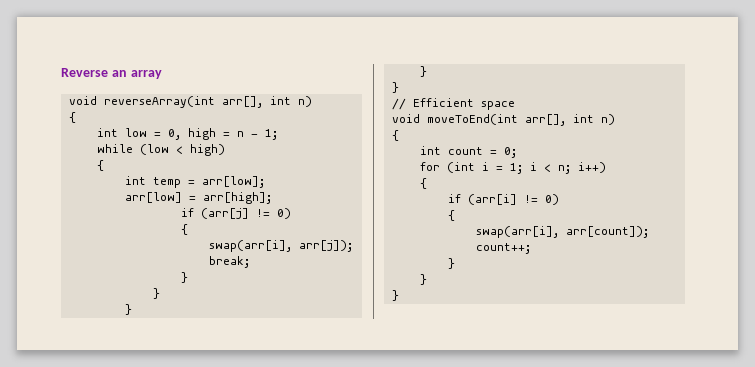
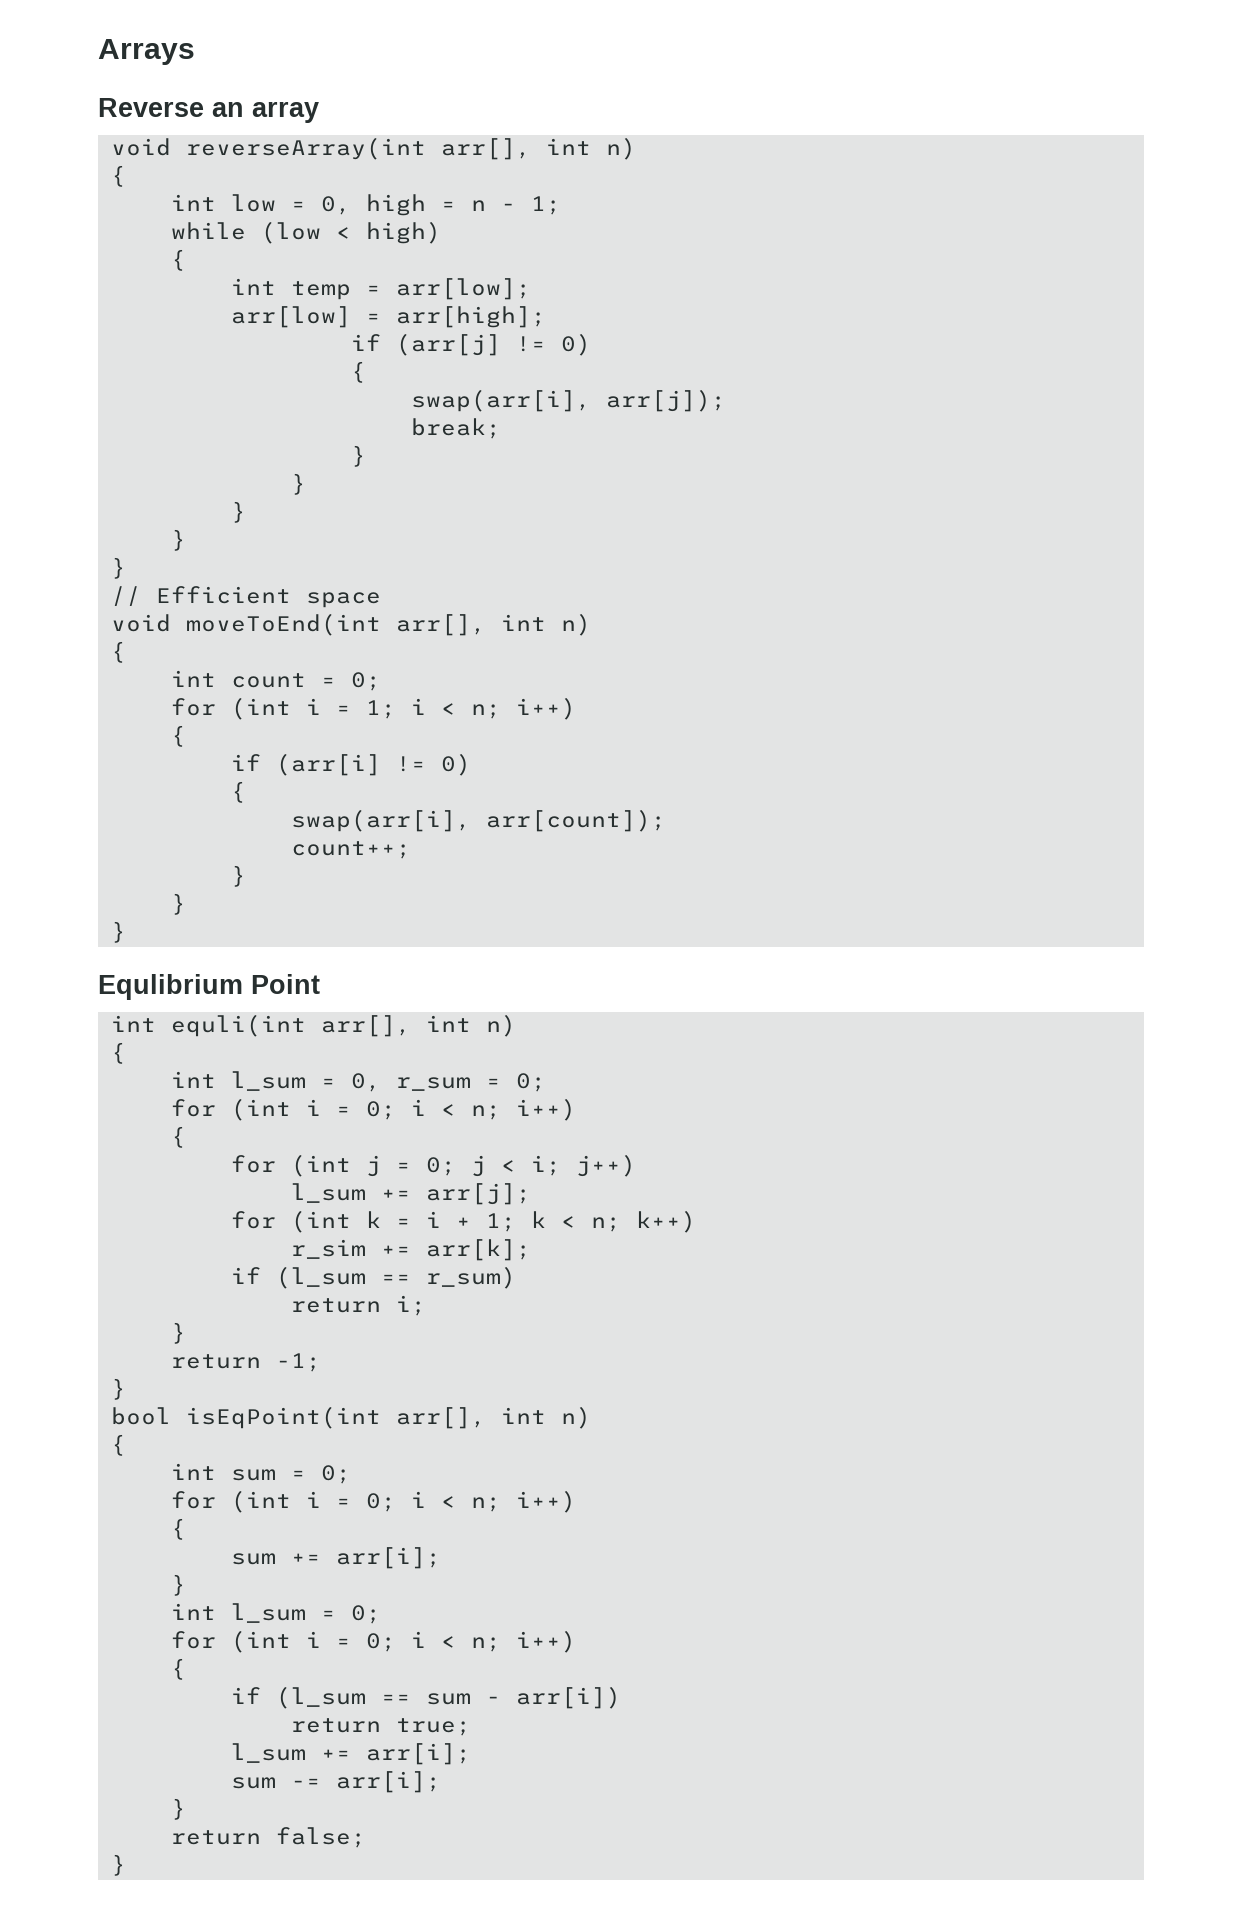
(61, 72) none -> [98,39,195,65] Arrays //
(399, 295) none -> [98,974,320,1000] [110,1014,516,1037] [110,1042,126,1064] [170,1071,546,1092] [170,1098,576,1121] [170,1126,186,1148] [230,1154,636,1177] [290,1183,531,1205] [230,1210,696,1233] [290,1239,531,1261] [230,1266,516,1289] [290,1295,426,1316] [170,1322,186,1344] [170,1353,321,1372] [110,1378,126,1400] [110,1406,591,1429] [110,1434,126,1456] [170,1463,351,1484] [170,1490,576,1513] [170,1518,186,1540] [230,1547,441,1569] [170,1574,186,1596] [170,1603,381,1624] [170,1630,576,1653] [170,1658,186,1680] [230,1686,621,1709] [290,1718,471,1736] [230,1743,471,1765] [230,1771,441,1793] [170,1798,186,1820] [170,1827,366,1848] [110,1854,126,1876] // Equlibrium Point // int equli(int arr[], int n) // { // int l_sum = 0, r_sum = 0; // for (int i = 0; i < n; i++) // { // for (int j = 0; j < i; j++) // l_sum += arr[j]; // for (int k = i + 1; k < n; k++) // r_sim += arr[k]; // if (l_sum == r_sum) // return i; // } // return -1; // } // bool isEqPoint(int arr[], int n) // { // int sum = 0; // for (int i = 0; i < n; i++) // { // sum += arr[i]; // } // int l_sum = 0; // for (int i = 0; i < n; i++) // { // if (l_sum == sum - arr[i]) // return true; // l_sum += arr[i]; // sum -= arr[i]; // } // return false; // }

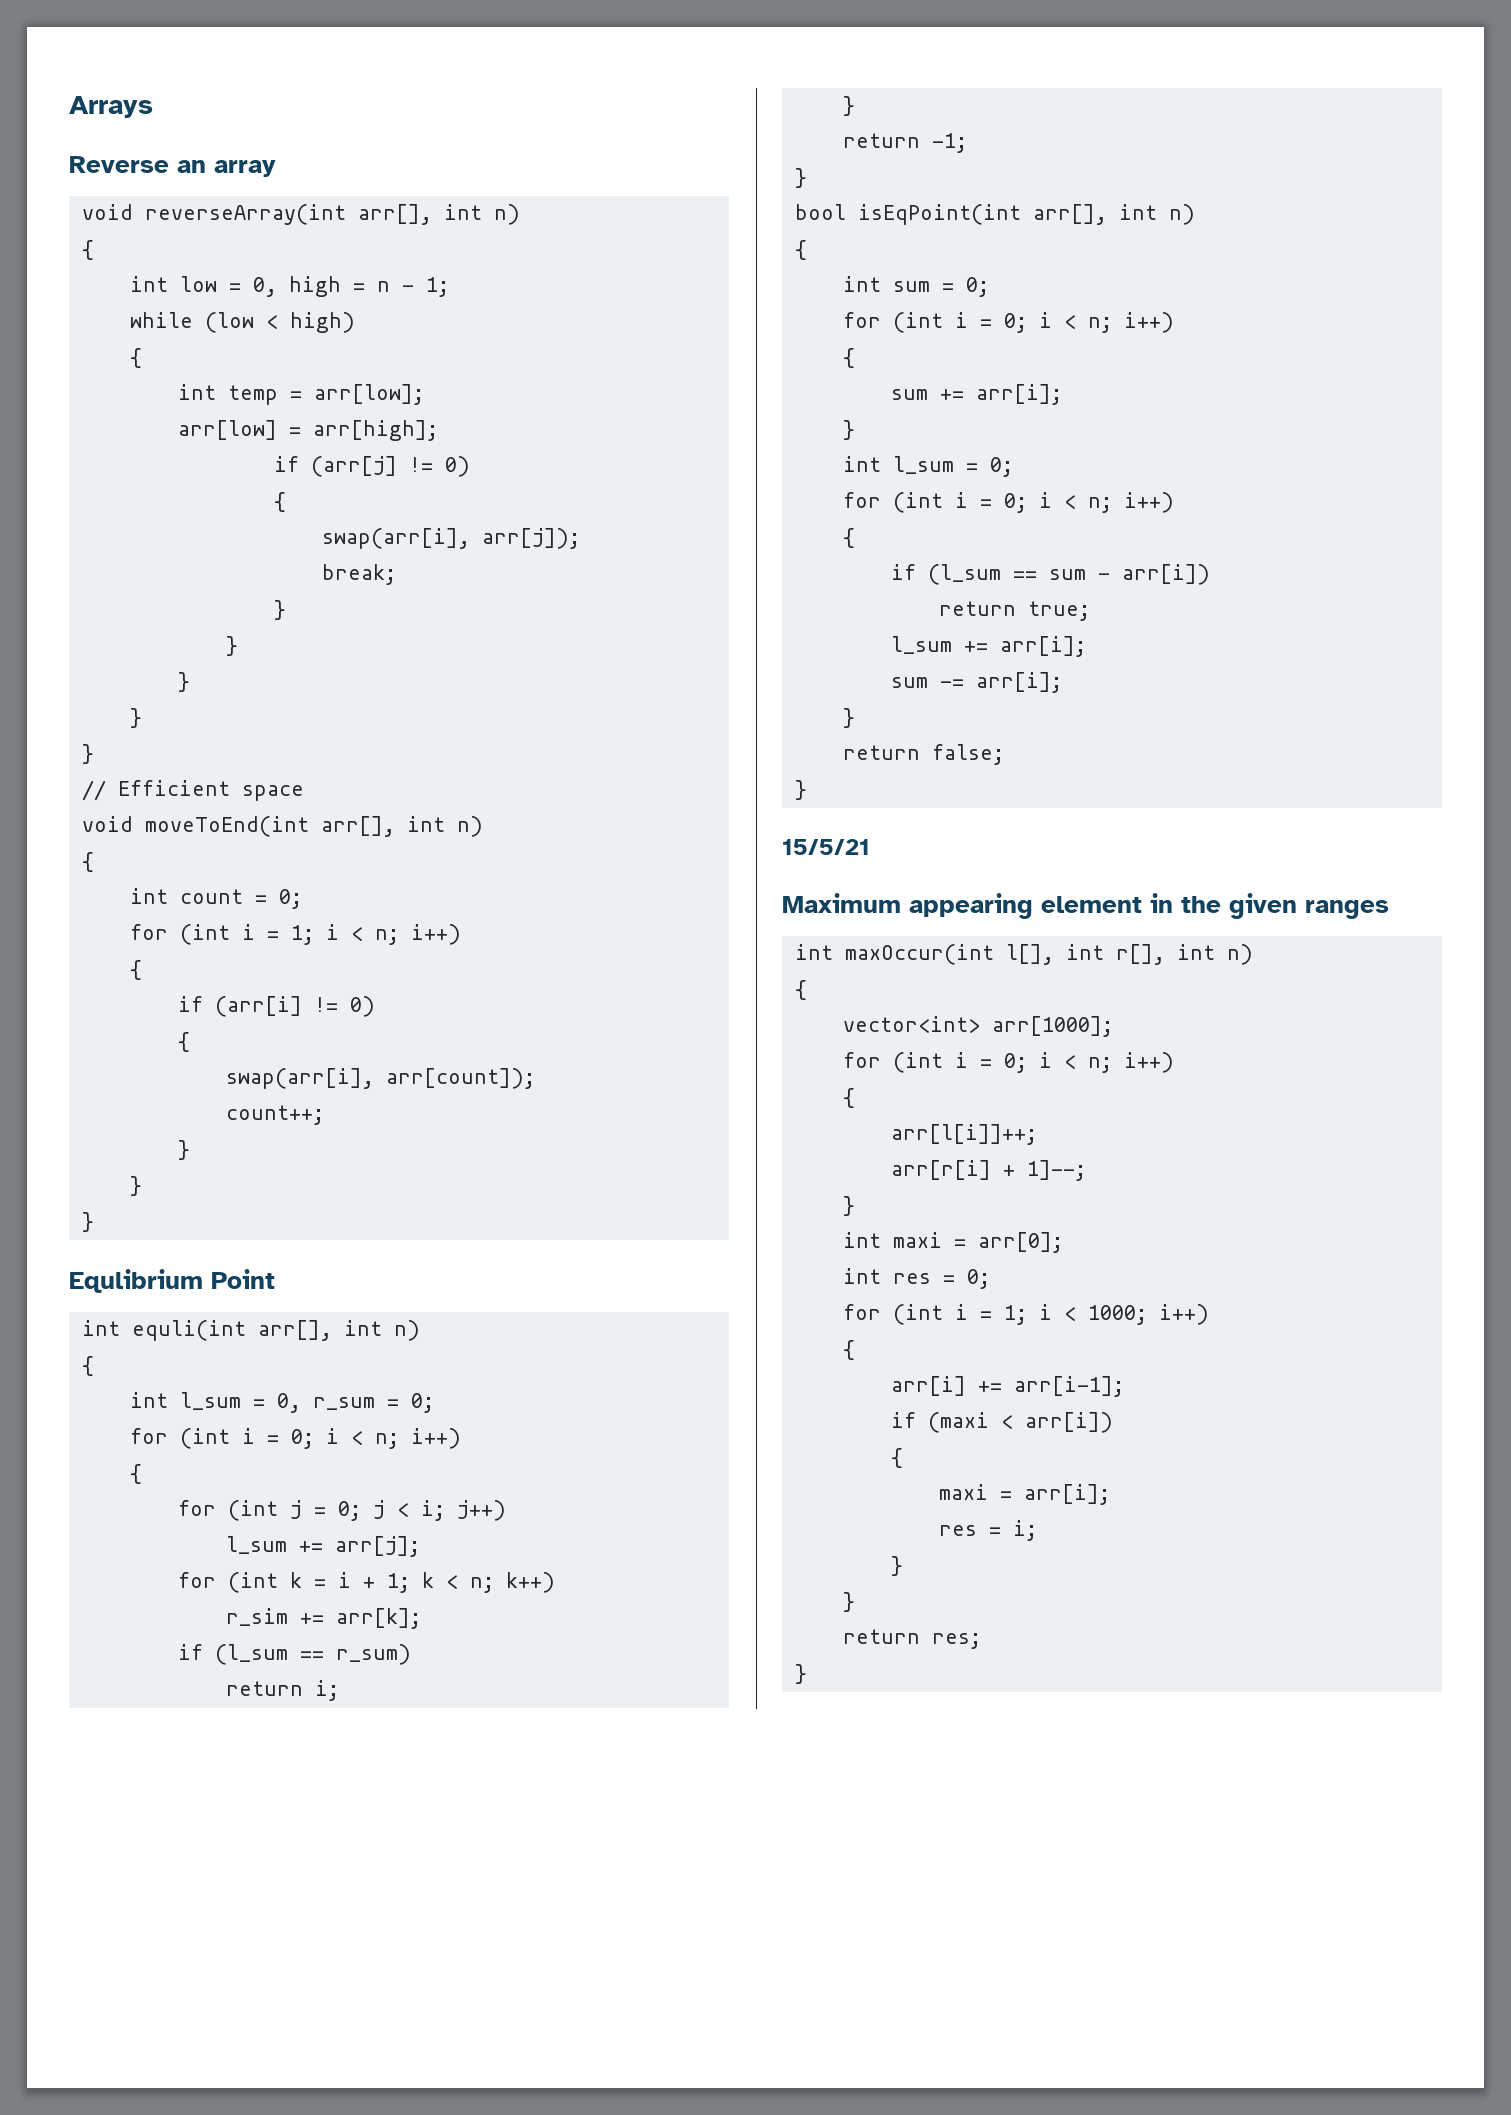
(126, 1865) none -> [782,839,870,855] [782,893,1389,919] [795,944,1254,965] [795,980,808,1000] [843,1016,1114,1037] [843,1052,1175,1073] [843,1088,856,1108] [891,1124,1038,1145] [891,1160,1087,1181] [843,1196,856,1216] [843,1232,1064,1253] [843,1268,991,1289] [843,1304,1210,1325] [843,1340,856,1360] [891,1376,1125,1397] [891,1412,1114,1433] [891,1448,904,1468] [939,1484,1111,1505] [939,1520,1038,1541] [891,1556,904,1576] [843,1592,856,1612] [843,1629,982,1649] [795,1664,808,1684] // 15/5/21 // Maximum appearing element in the given ranges // int maxOccur(int l[], int r[], int n) // { // vector<int> arr[1000]; // for (int i = 0; i < n; i++) // { // arr[l[i]]++; // arr[r[i] + 1]--; // } // int maxi = arr[0]; // int res = 0; // for (int i = 1; i < 1000; i++) // { // arr[i] += arr[i-1]; // if (maxi < arr[i]) // { // maxi = arr[i]; // res = i; // } // } // return res; // }

